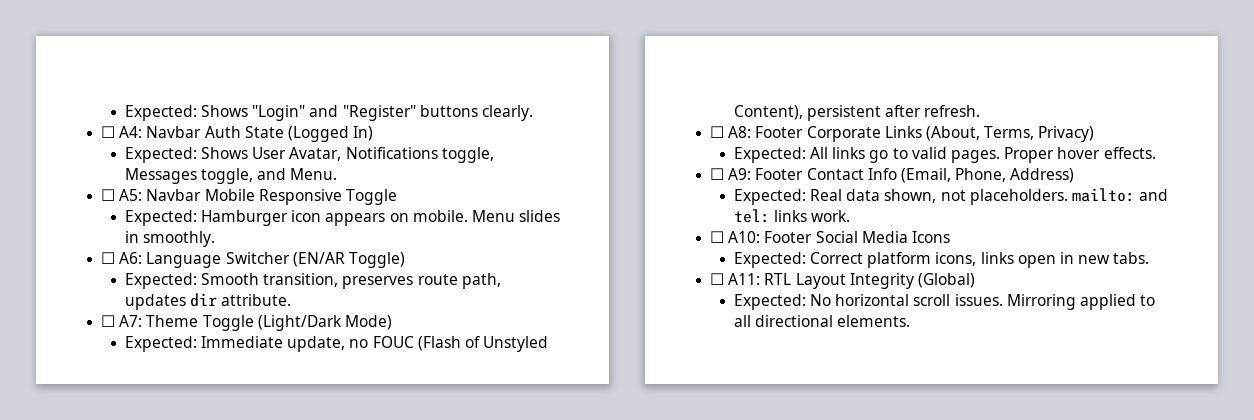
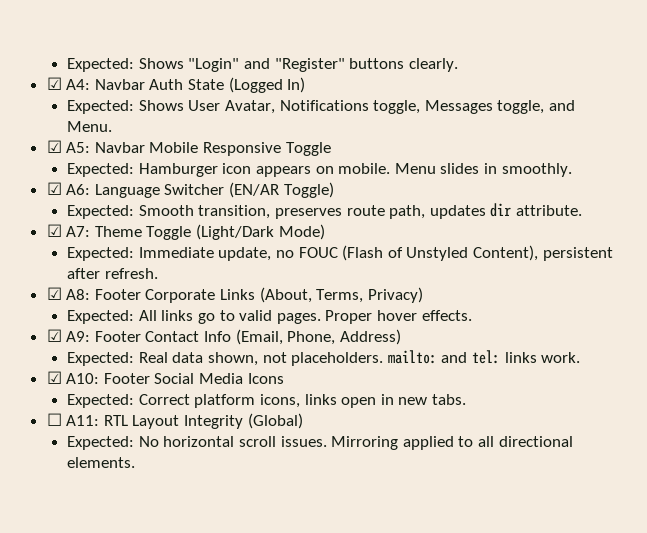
[101,126,116,138] ☐ -> [46,77,62,90] ☑
[101,189,116,201] ☐ -> [46,140,62,153] ☑
[101,252,116,264] ☐ -> [46,182,62,195] ☑
[101,315,116,327] ☐ -> [46,224,62,237] ☑
[710,126,725,138] ☐ -> [46,287,62,300] ☑
[710,168,725,180] ☐ -> [46,329,62,342] ☑
[710,231,725,243] ☐ -> [46,371,62,384] ☑

